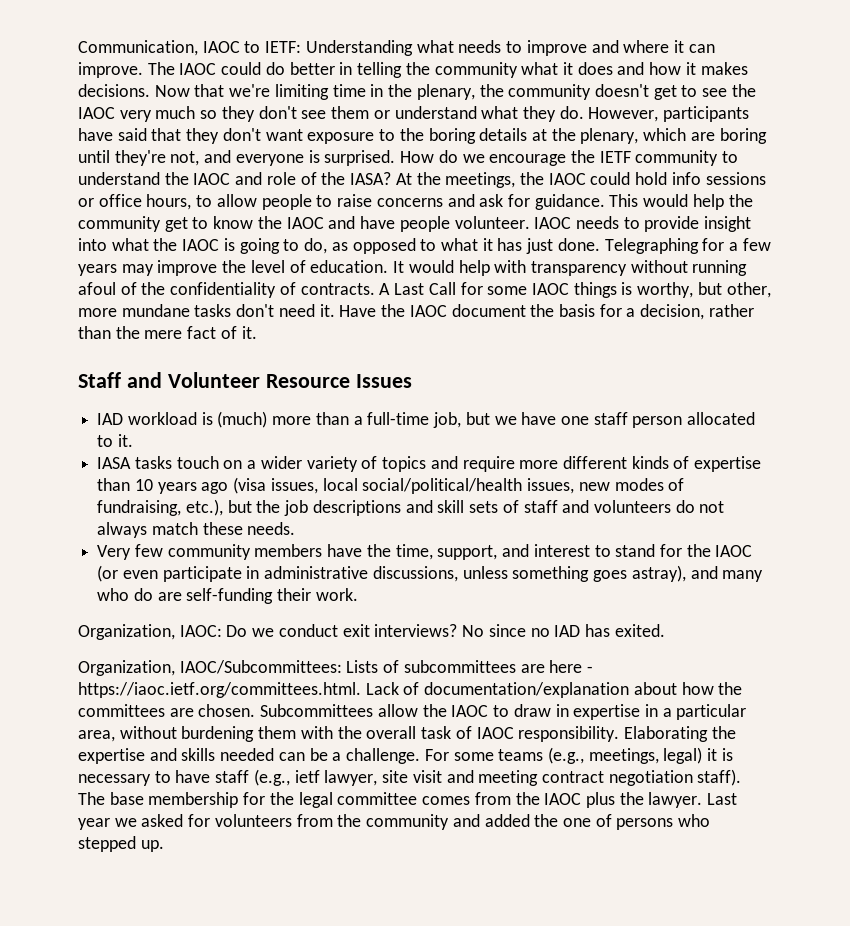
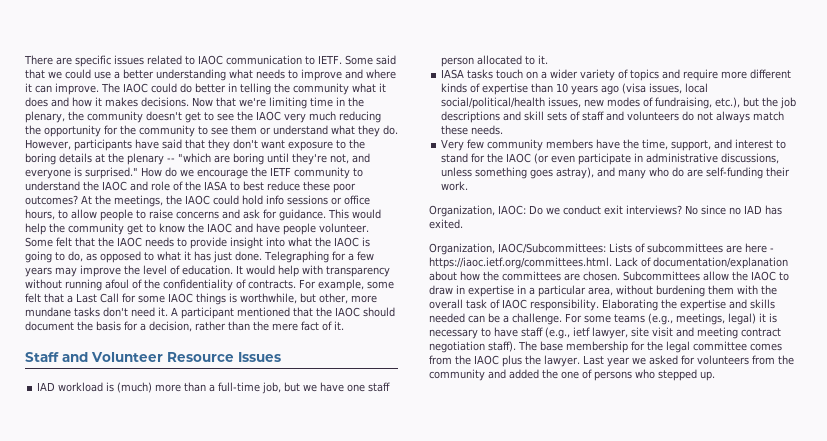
[78,40,413,56] Communication, IAOC to IETF: Understanding -> [24,55,396,67] [25,69,226,81] There are specific issues related to IAOC communication to IETF. Some said that we could use a better understanding
[200,106,297,122] so they don't -> [339,111,381,123] [25,125,208,137] reducing the opportunity for the community to
[580,128,687,144] plenary, which -> [127,153,211,165] plenary -- "which
[324,150,396,166] surprised. -> [85,167,138,179] surprised."
[350,172,392,185] IASA? -> [204,181,356,193] [25,195,78,205] IASA to best reduce these poor outcomes?
(530, 222) none -> [25,237,114,247] Some felt that the
[379,283,391,295] A -> [299,279,394,291] [25,293,73,303] For example, some felt that a
[637,282,694,298] worthy, -> [240,293,297,304] worthwhile,
[339,304,447,317] Have the IAOC -> [171,307,395,319] A participant mentioned that the IAOC should

